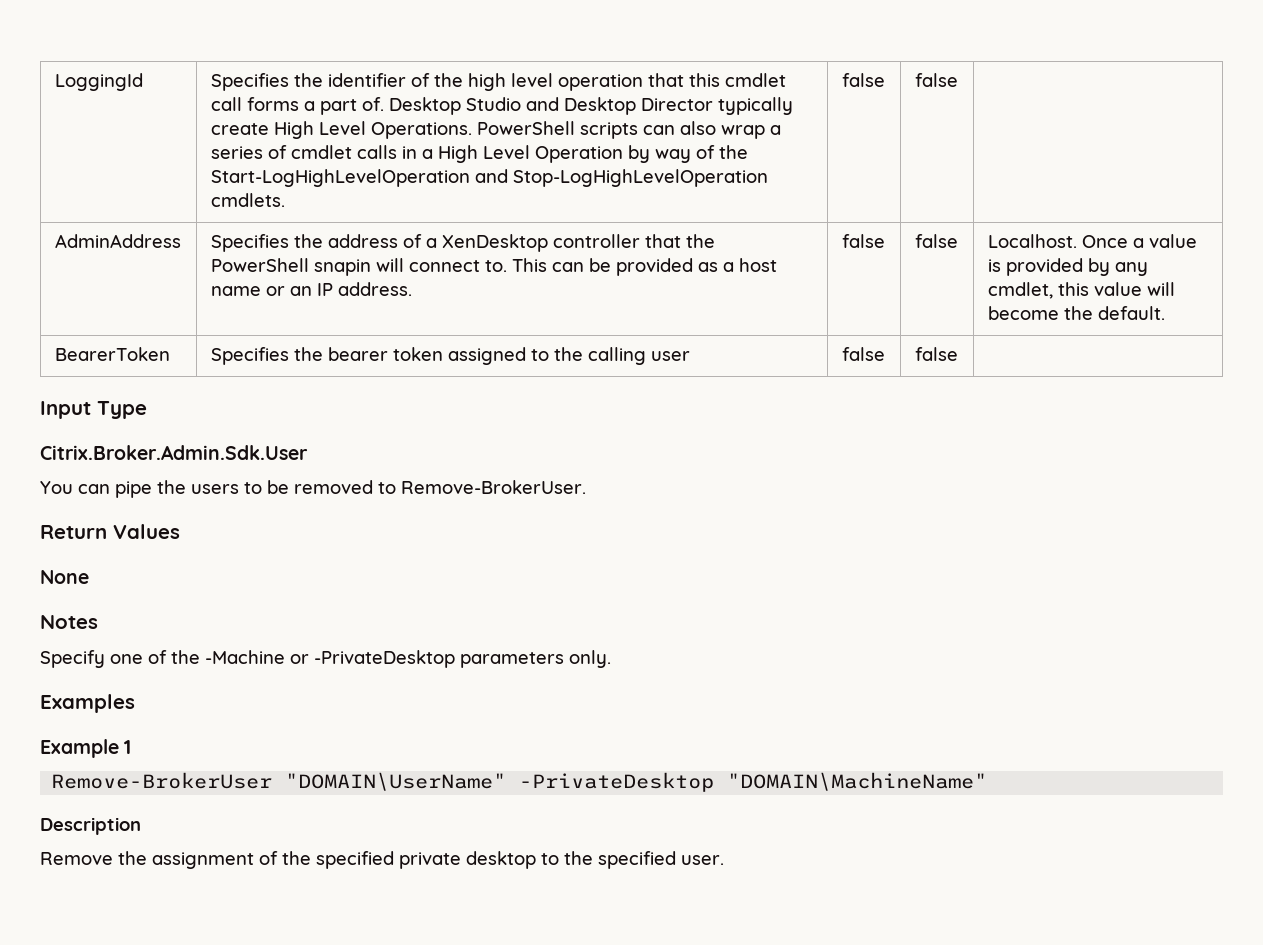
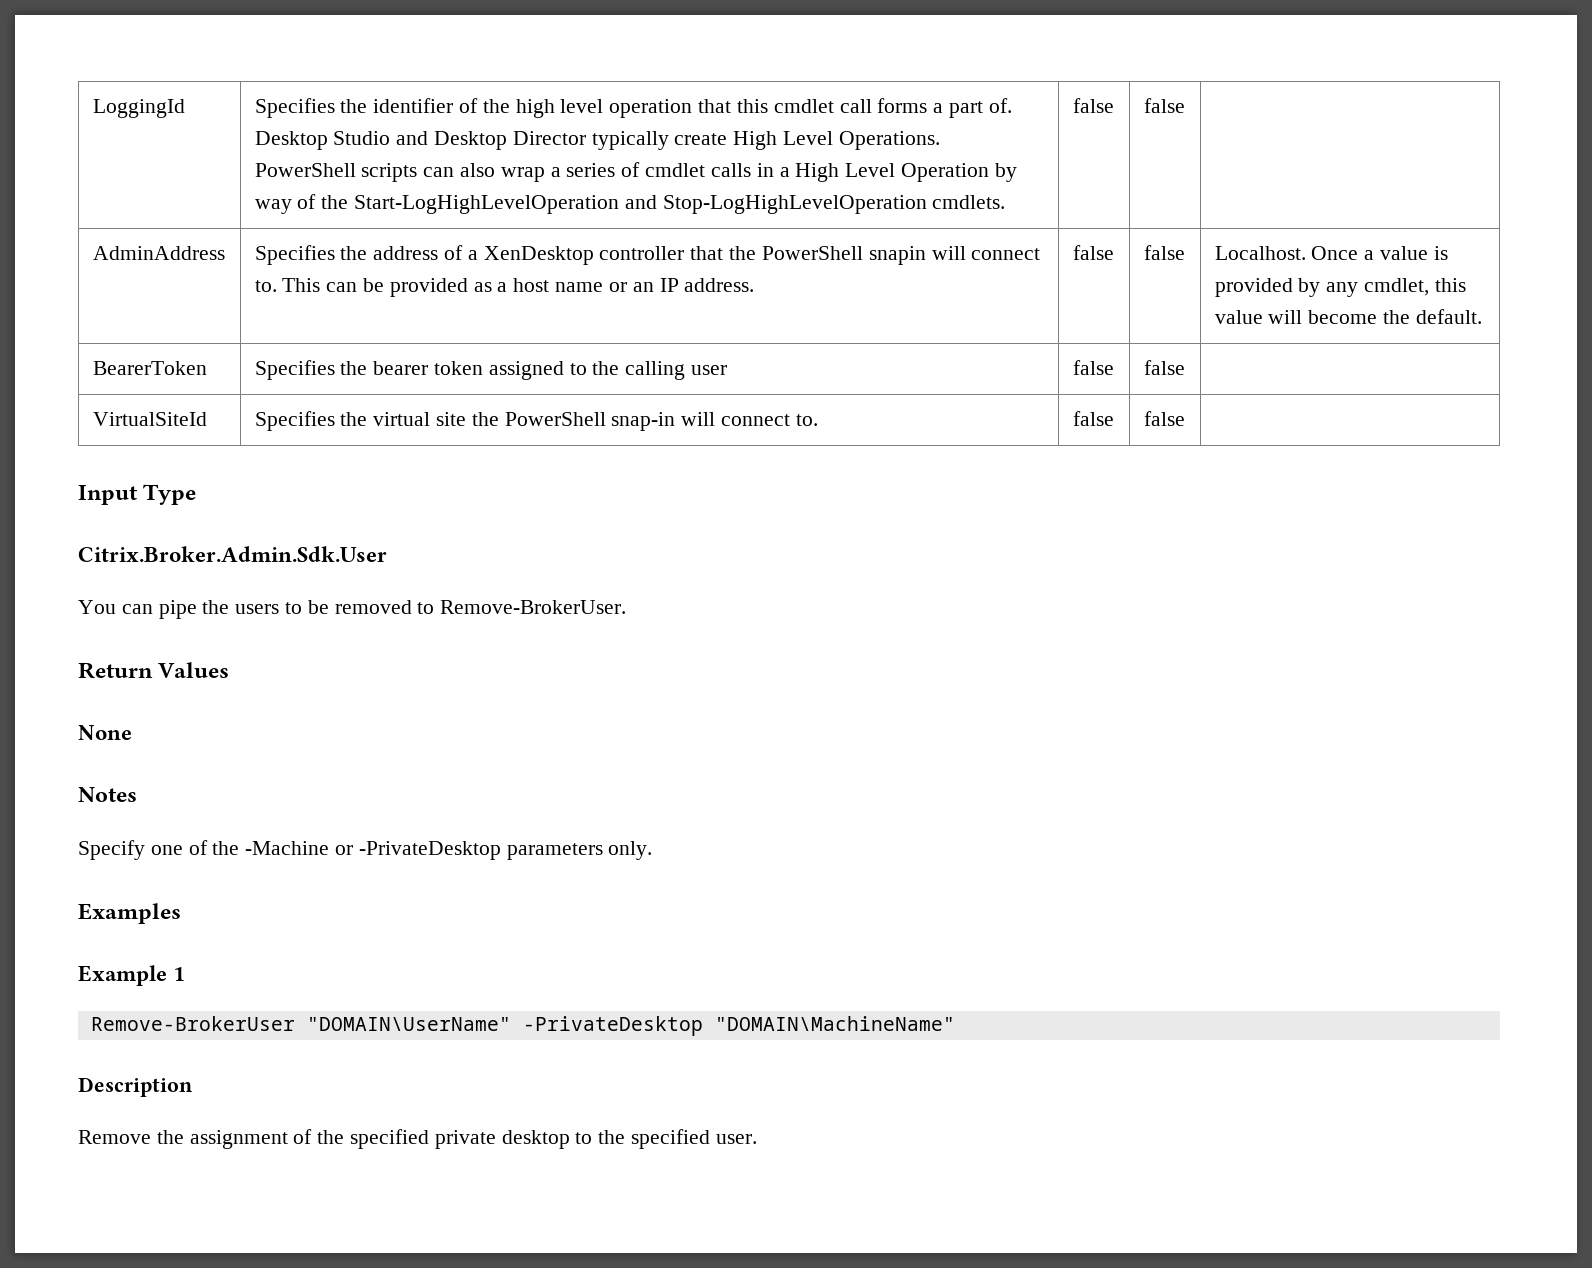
(958, 354) none -> [92,412,207,426] [254,411,818,431] [1072,411,1114,426] [1143,411,1185,426] // VirtualSiteId | Specifies the virtual site the PowerShell snap-in will connect to. | false | false |

